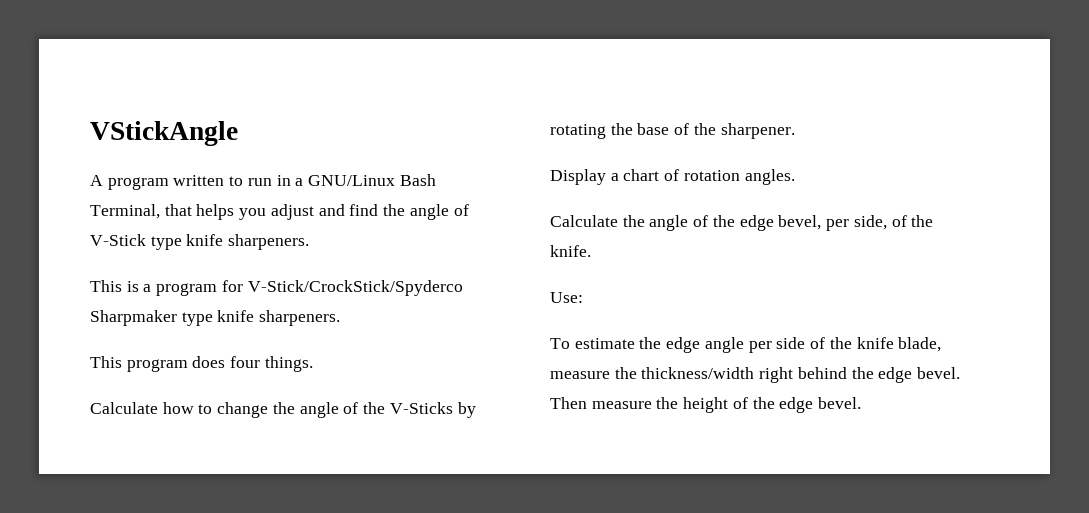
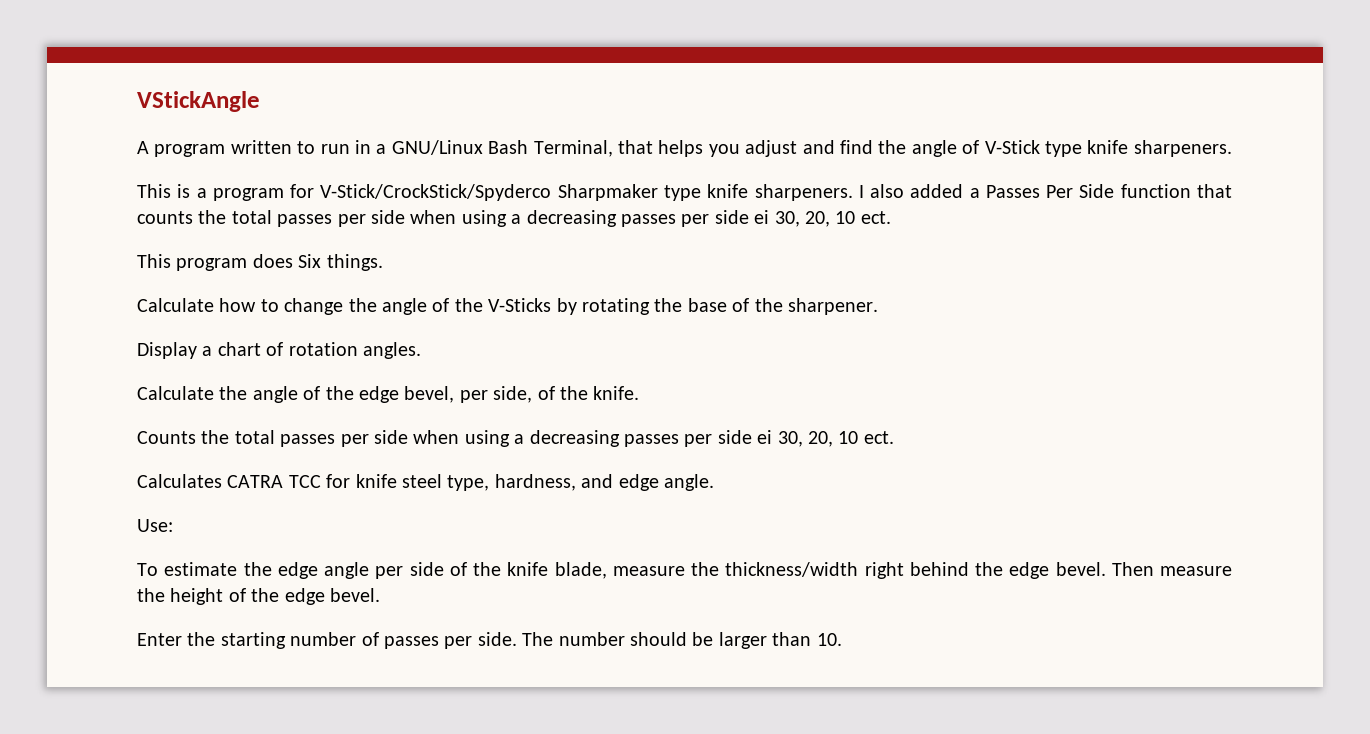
(341, 318) none -> [858,184,1233,198] [137,210,891,227] I also added a Passes Per Side function that counts the total passes per side when using a decreasing passes per side ei 30, 20, 10 ect.
[230,356,261,368] four -> [298,254,322,268] Six
(591, 251) none -> [137,430,894,447] [137,474,714,491] // Counts the total passes per side when using a decreasing passes per side ei 30, 20, 10 ect. // Calculates CATRA TCC for knife steel type, hardness, and edge angle.
(862, 403) none -> [137,632,842,649] // Enter the starting number of passes per side. The number should be larger than 10.

